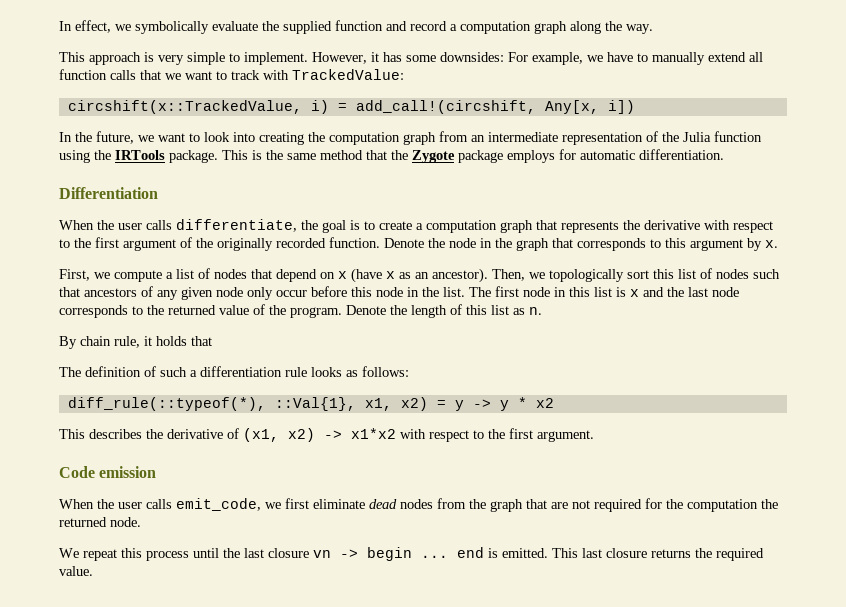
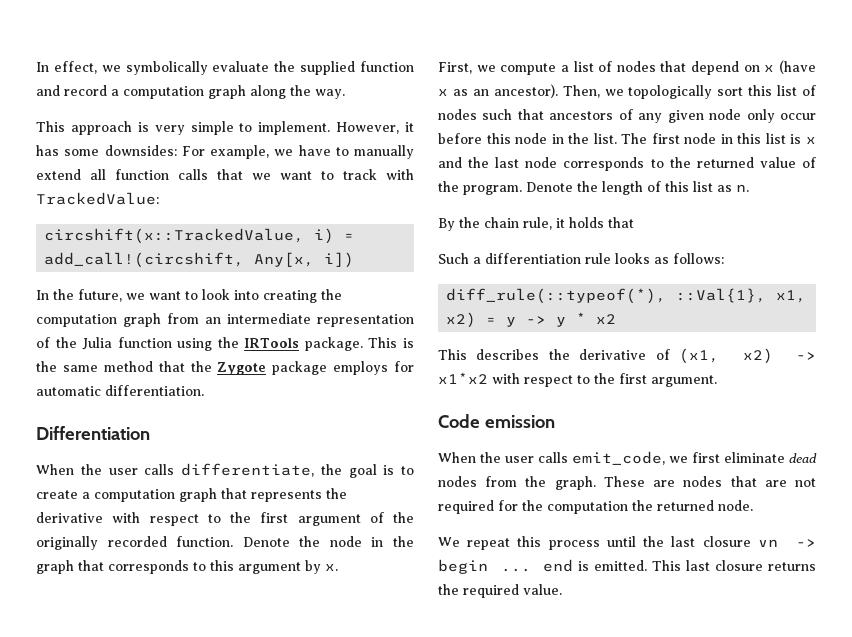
(77, 342) none -> [459,217,480,228] the
[59,366,187,377] The definition of such -> [438,253,469,264] Such
[490,499,523,512] graph -> [554,476,723,490] graph. These are nodes

